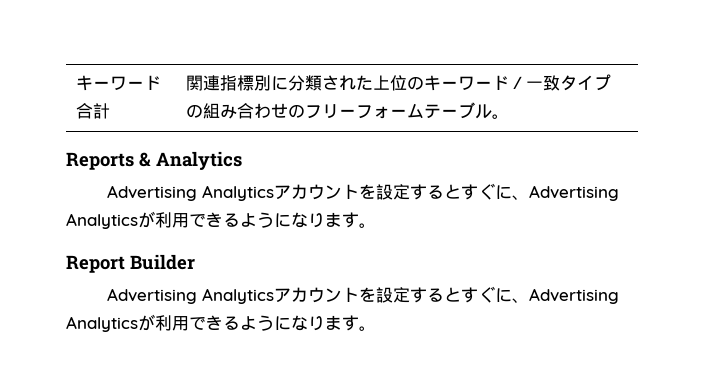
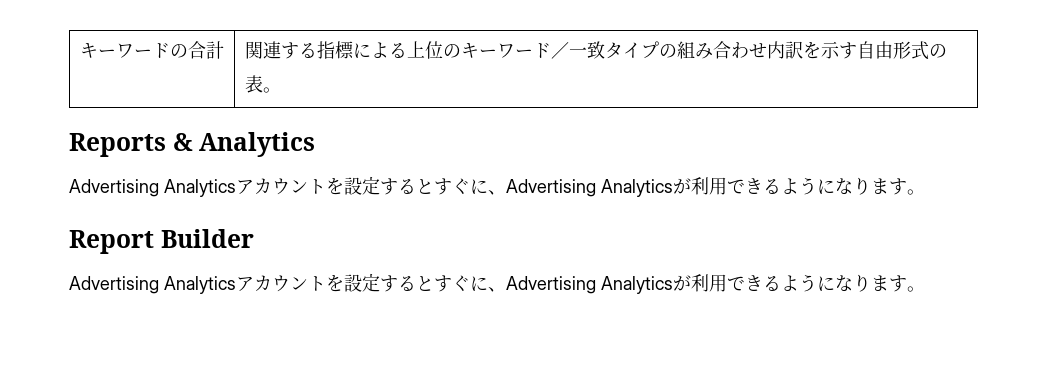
[76,75,162,91] キーワード -> [79,43,188,59] キーワードの
[220,75,374,91] 指標別に分類された -> [280,41,407,59] する指標による
[288,102,493,119] のフリーフォームテーブル -> [766,41,947,60] [244,75,263,93] 内訳を示す自由形式の表

